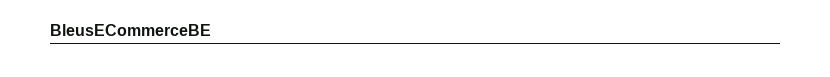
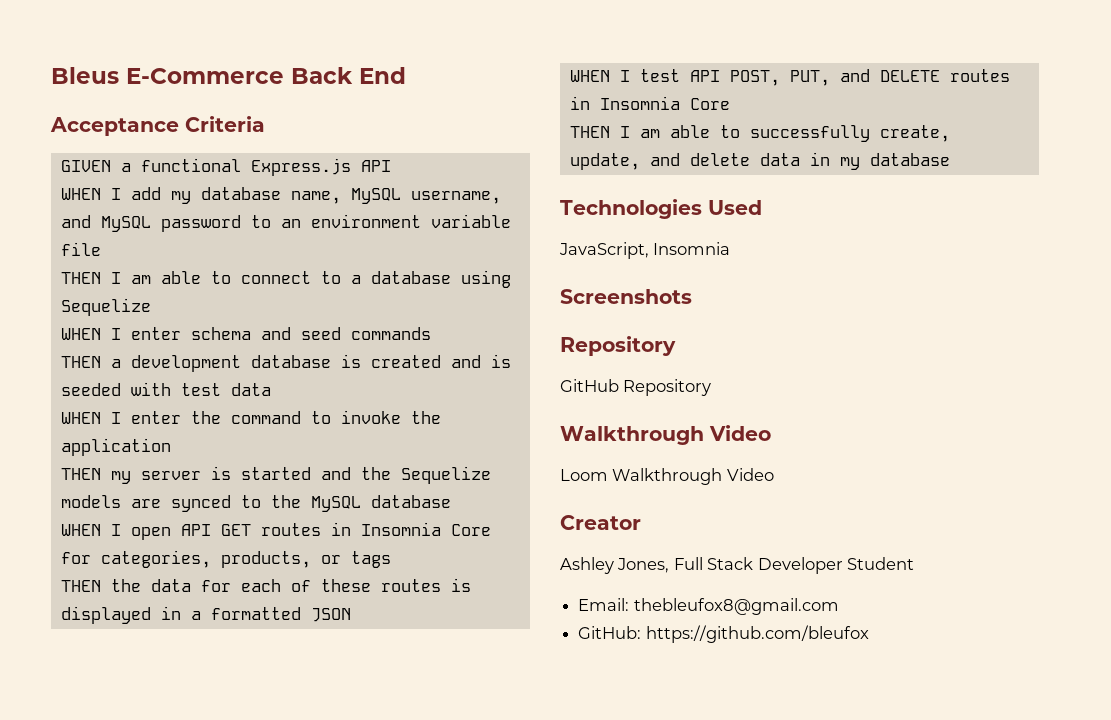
[50,24,211,36] BleusECommerceBE -> [51,67,406,84] [50,116,265,136] [60,158,391,176] [60,187,501,204] [60,214,511,232] [60,242,101,256] [60,270,511,288] [60,298,151,316] [60,327,431,340] [60,354,511,372] [60,382,271,396] [60,410,441,424] [60,438,171,456] [60,466,491,484] [60,495,451,512] [60,522,491,540] [60,550,391,568] [60,578,471,592] [60,606,351,624] [569,69,1010,86] [569,96,730,110] [569,125,950,142] [569,152,950,170] [560,199,762,219] [559,242,731,259] [560,289,692,304] [560,336,676,356] [560,379,712,396] [560,425,771,445] [560,468,774,485] [560,515,641,530] [560,557,915,574] [578,598,839,615] [578,625,869,643] Bleus E-Commerce Back End // Acceptance Criteria // GIVEN a functional Express.js API // WHEN I add my database name, MySQL username, and MySQL password to an environment variable file // THEN I am able to connect to a database using Sequelize // WHEN I enter schema and seed commands // THEN a development database is created and is seeded with test data // WHEN I enter the command to invoke the application // THEN my server is started and the Sequelize models are synced to the MySQL database // WHEN I open API GET routes in Insomnia Core for categories, products, or tags // THEN the data for each of these routes is displayed in a formatted JSON // WHEN I test API POST, PUT, and DELETE routes in Insomnia Core // THEN I am able to successfully create, update, and delete data in my database // Technologies Used // JavaScript, Insomnia // Screenshots // Repository // GitHub Repository // Walkthrough Video // Loom Walkthrough Video // Creator // Ashley Jones, Full Stack Developer Student // Email: thebleufox8@gmail.com // GitHub: https://github.com/bleufox

